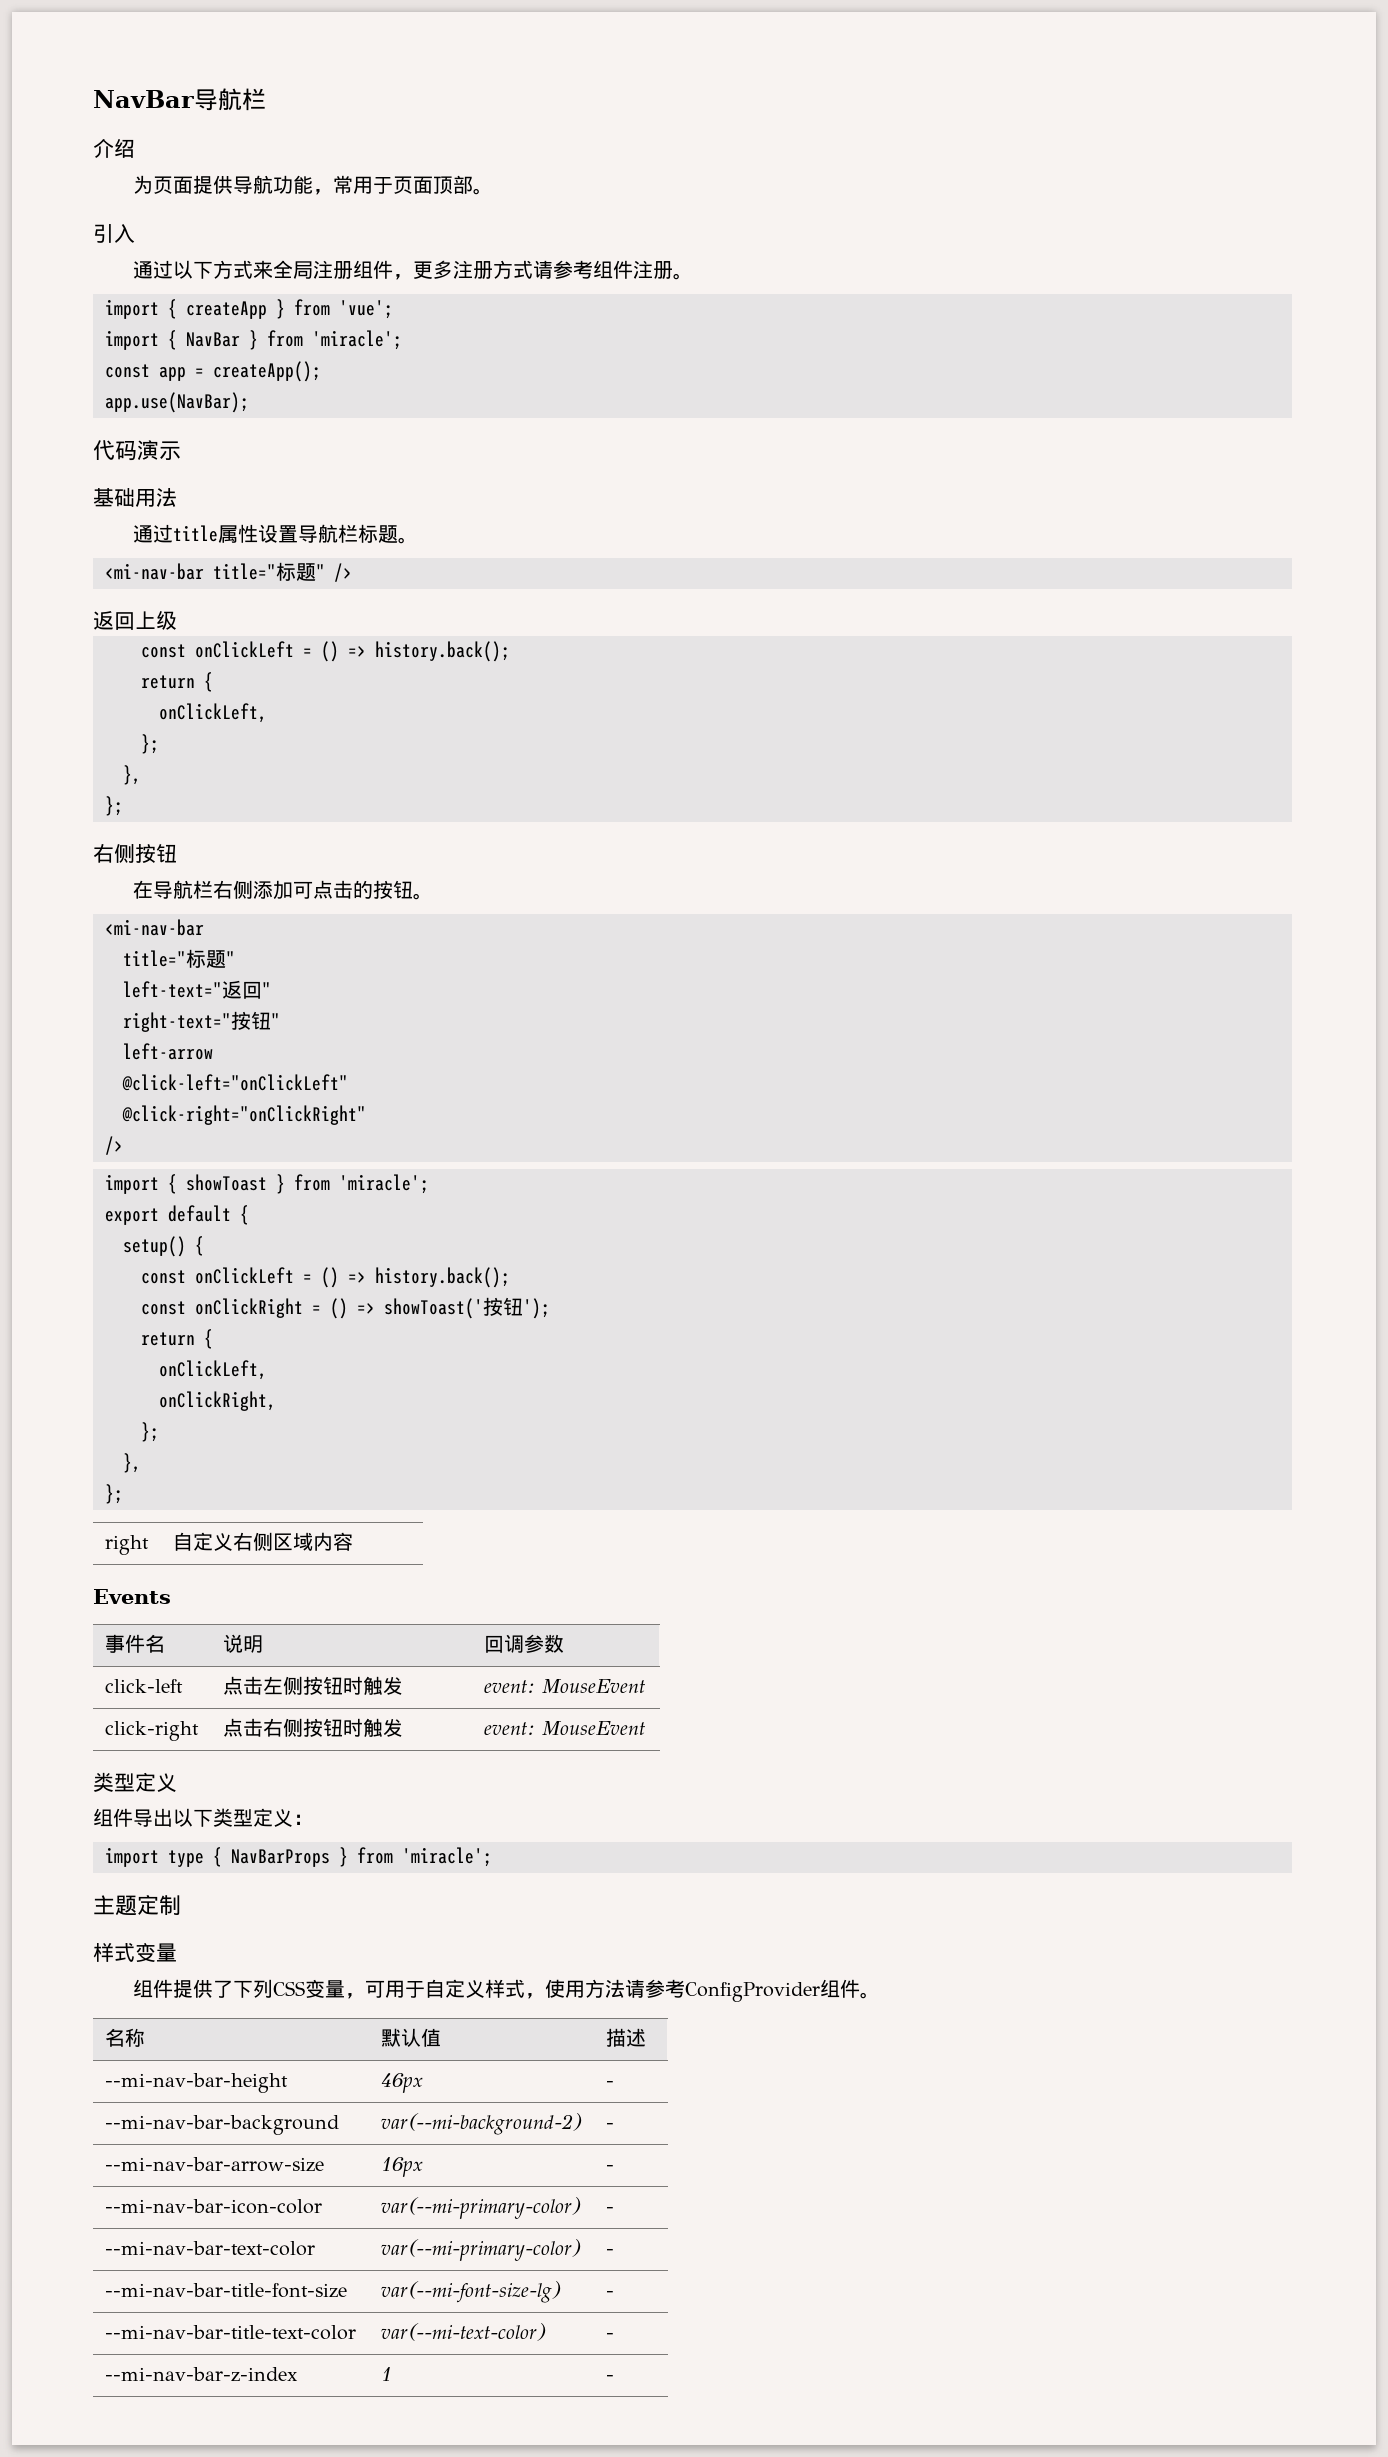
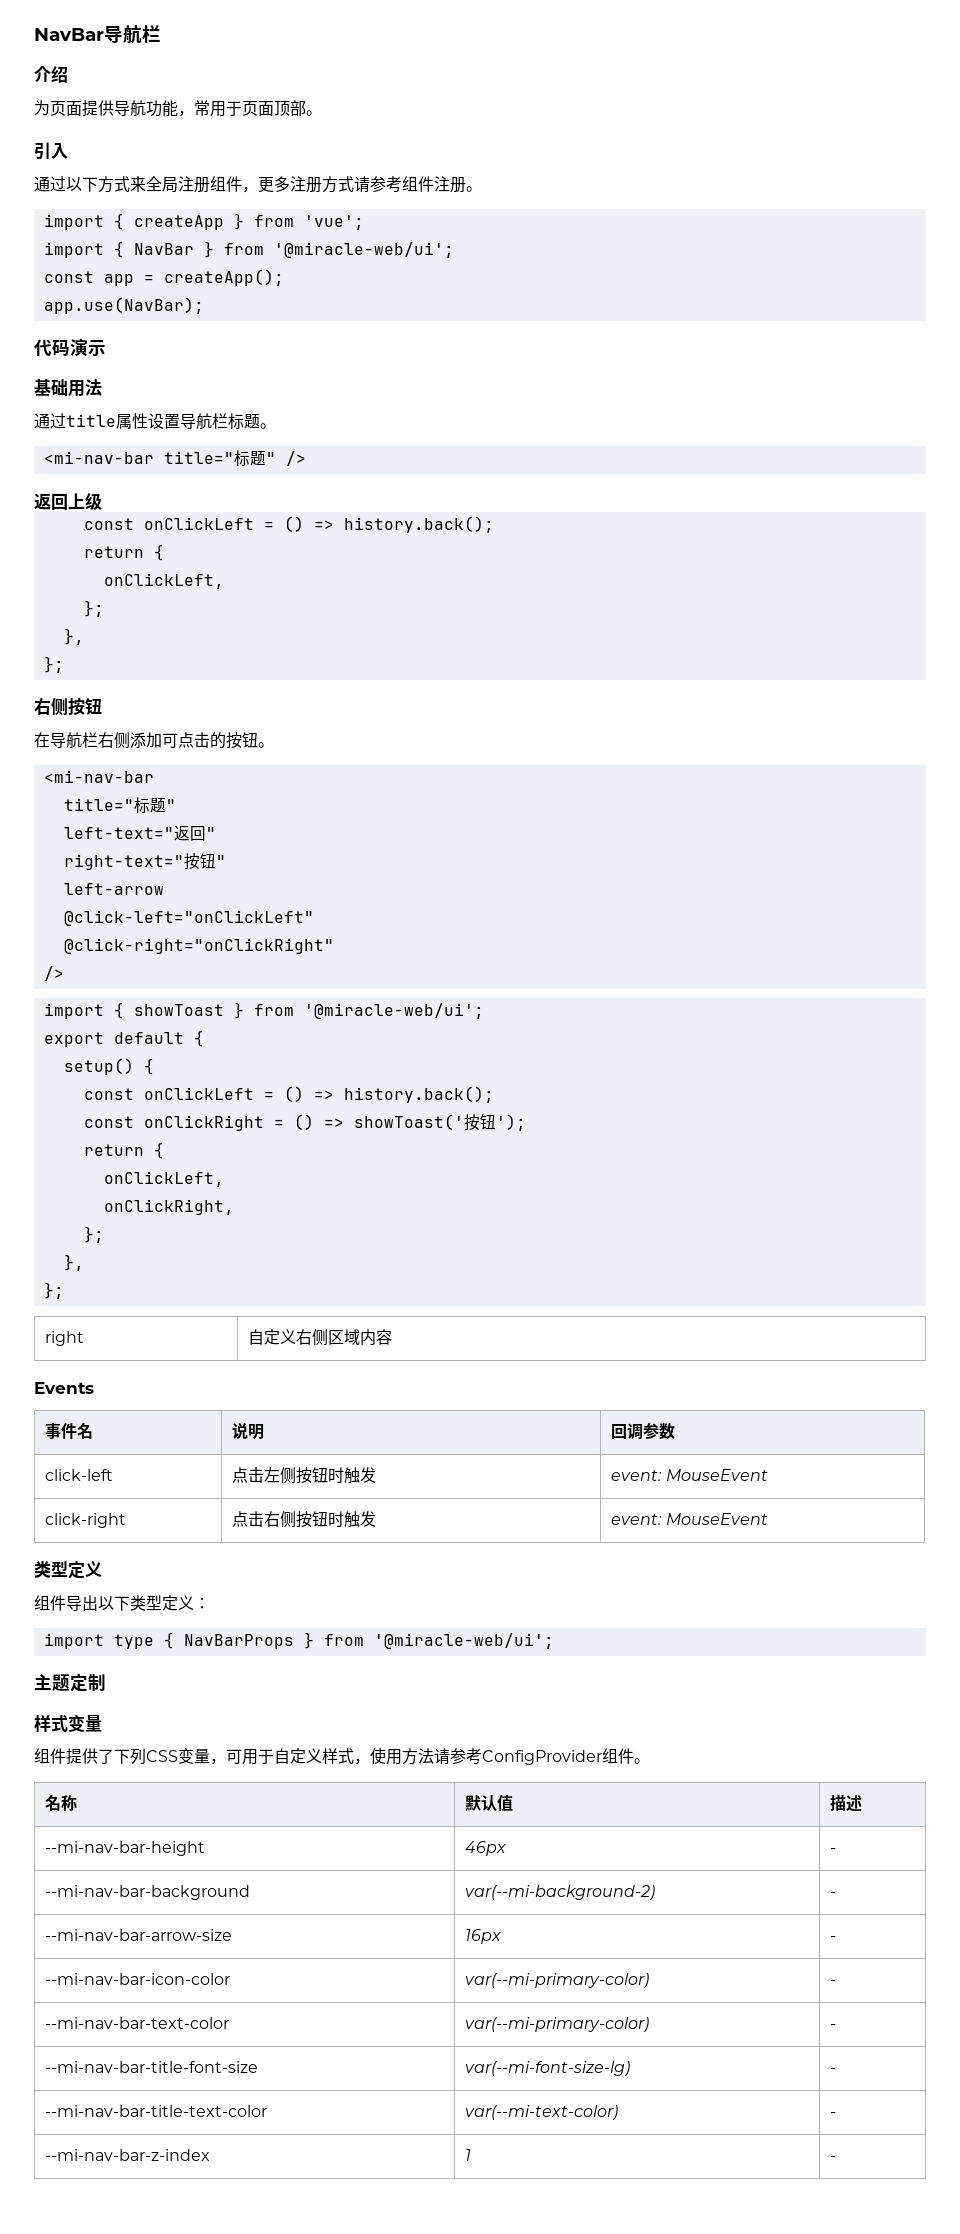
[312,330,402,350] 'miracle'; -> [273,242,454,258] '@miracle-web/ui';
[339,1174,429,1194] 'miracle'; -> [303,1003,484,1019] '@miracle-web/ui';
[402,1847,492,1867] 'miracle'; -> [373,1633,554,1649] '@miracle-web/ui';

